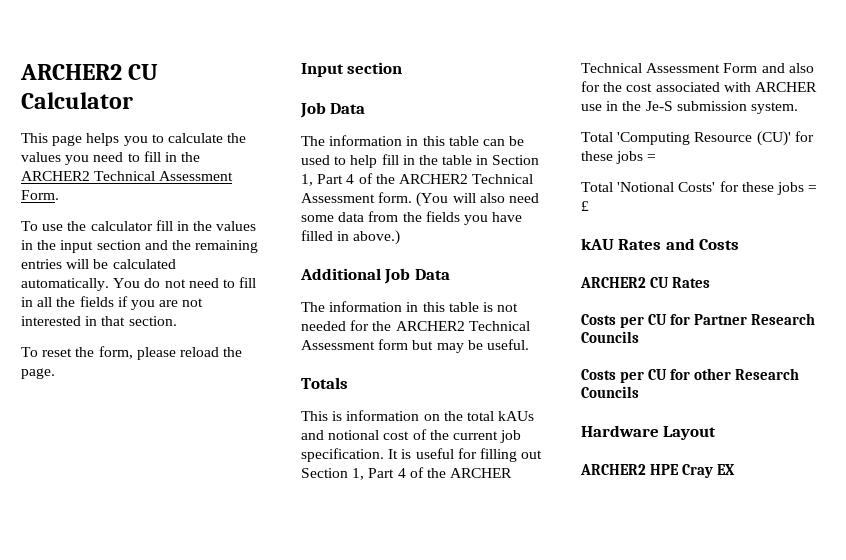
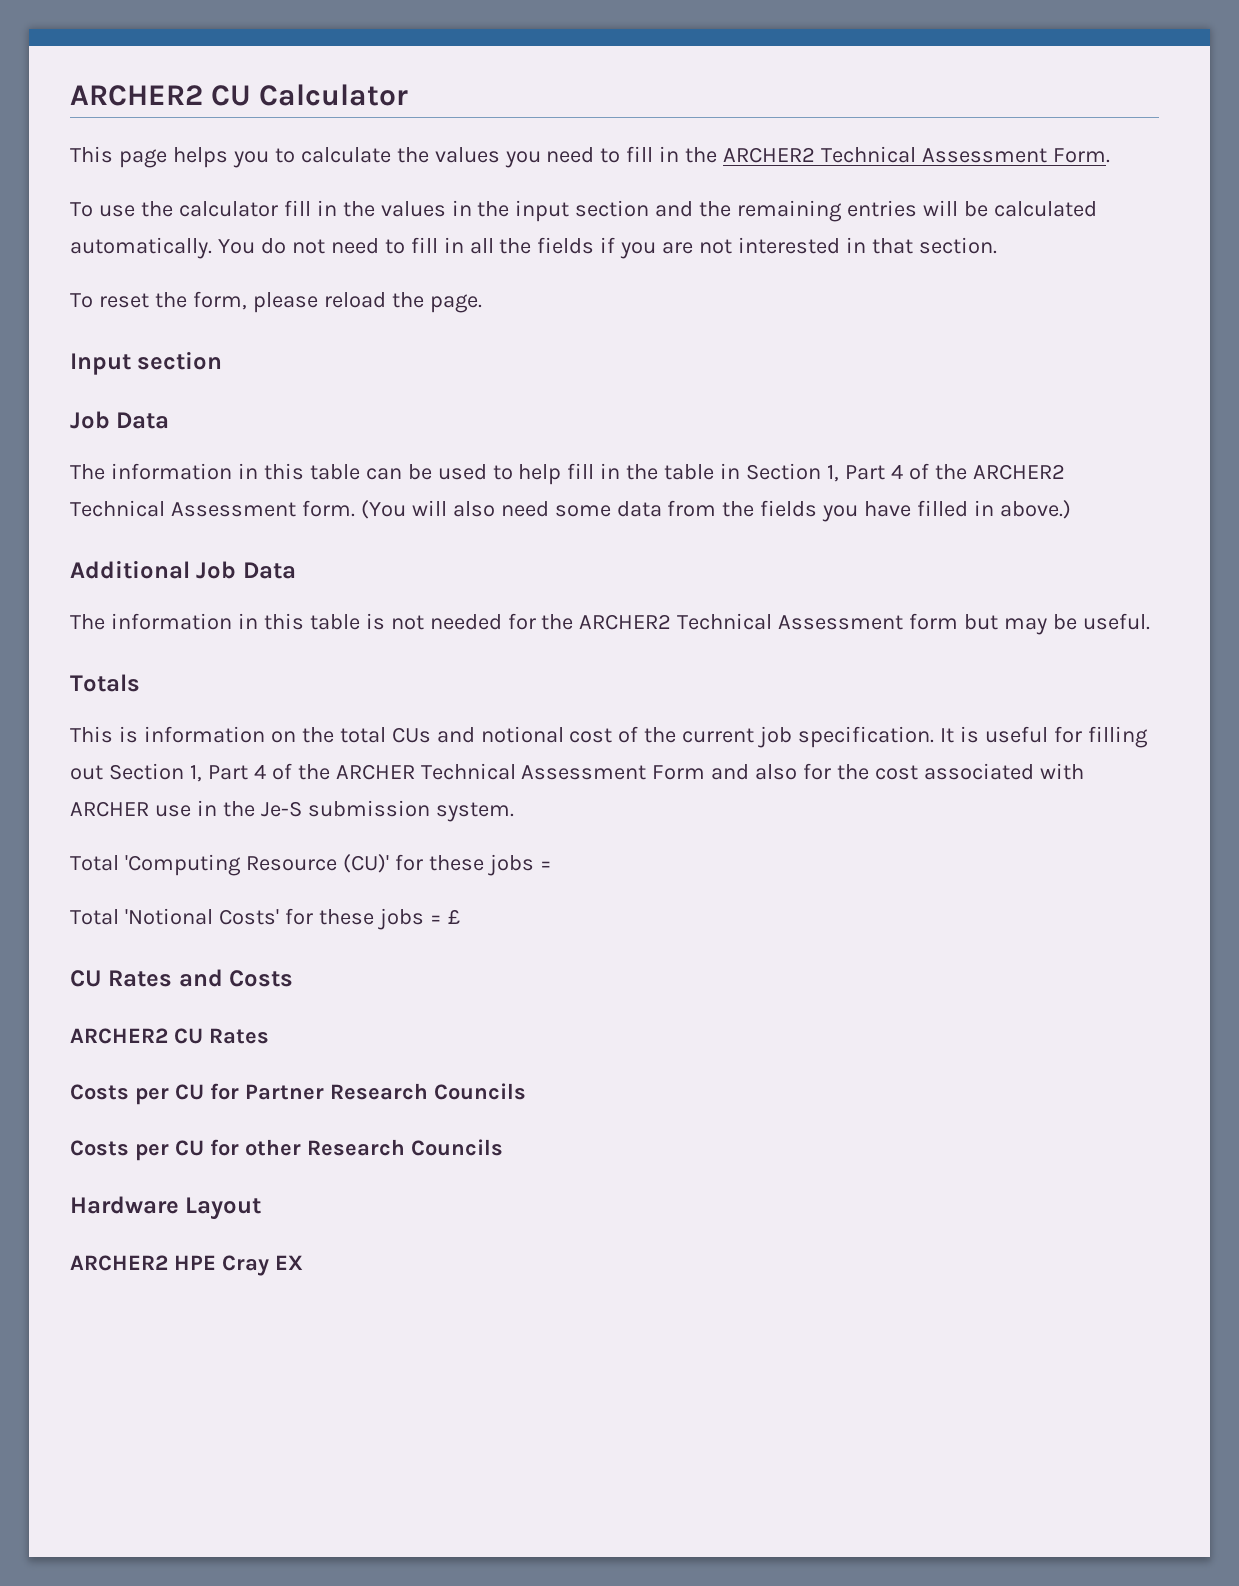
[498,411,535,421] kAUs -> [391,727,431,743] CUs
[581,238,614,250] kAU -> [70,970,102,987] CU

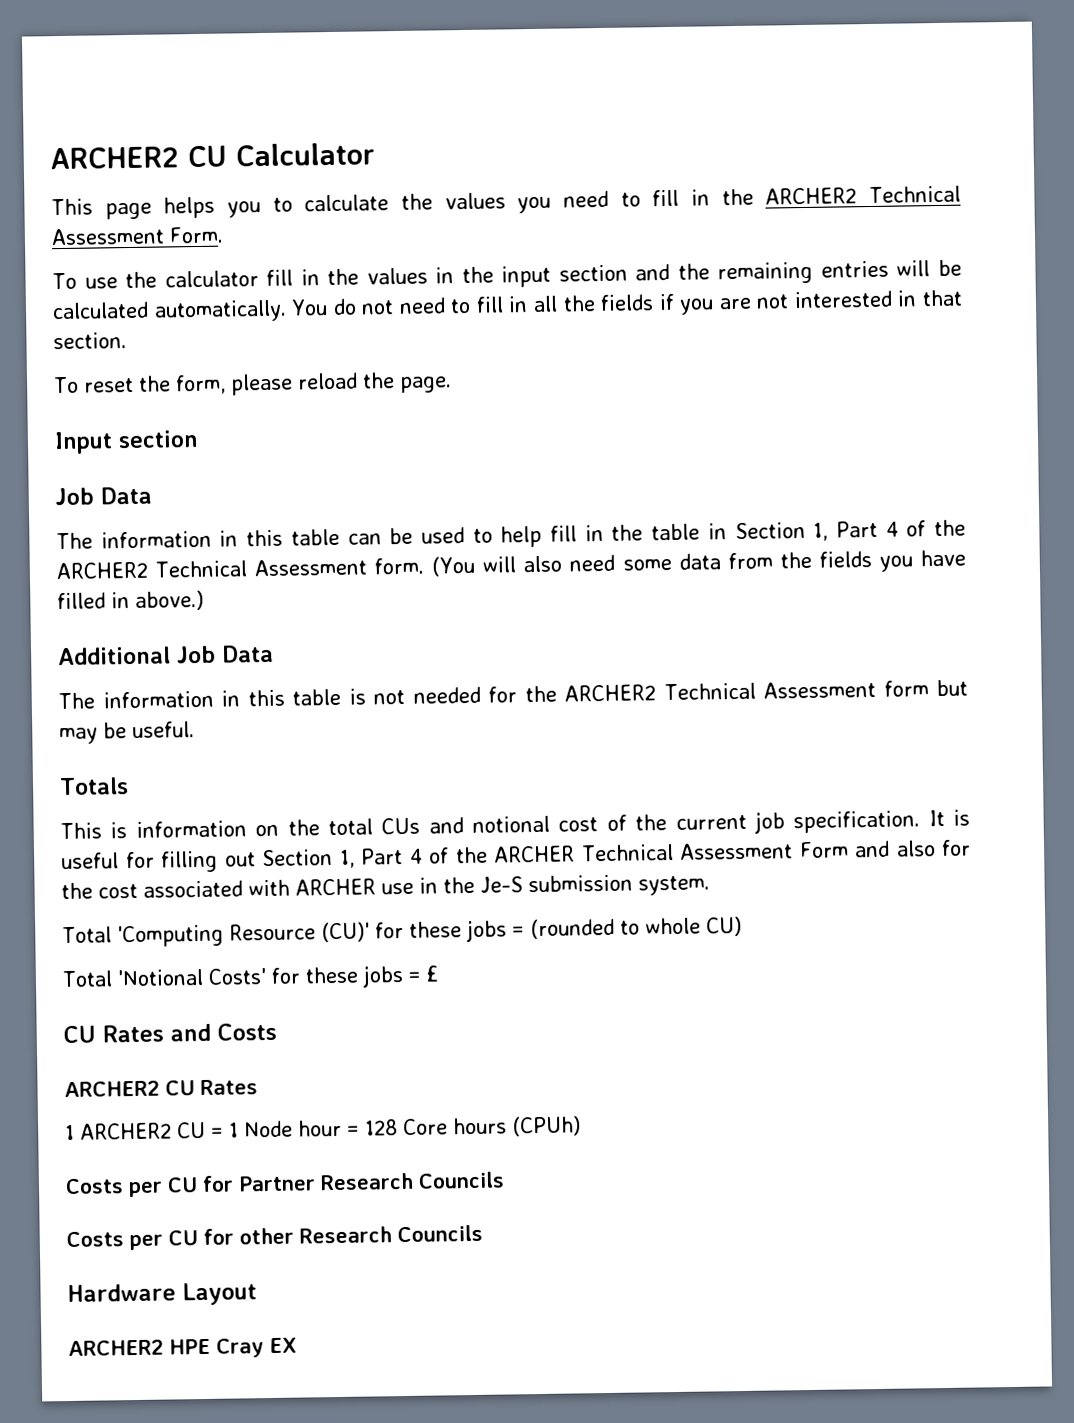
(552, 865) none -> [529,915,742,940] (rounded to whole CU)
(269, 1036) none -> [65,1115,581,1141] // 1 ARCHER2 CU = 1 Node hour = 128 Core hours (CPUh)

